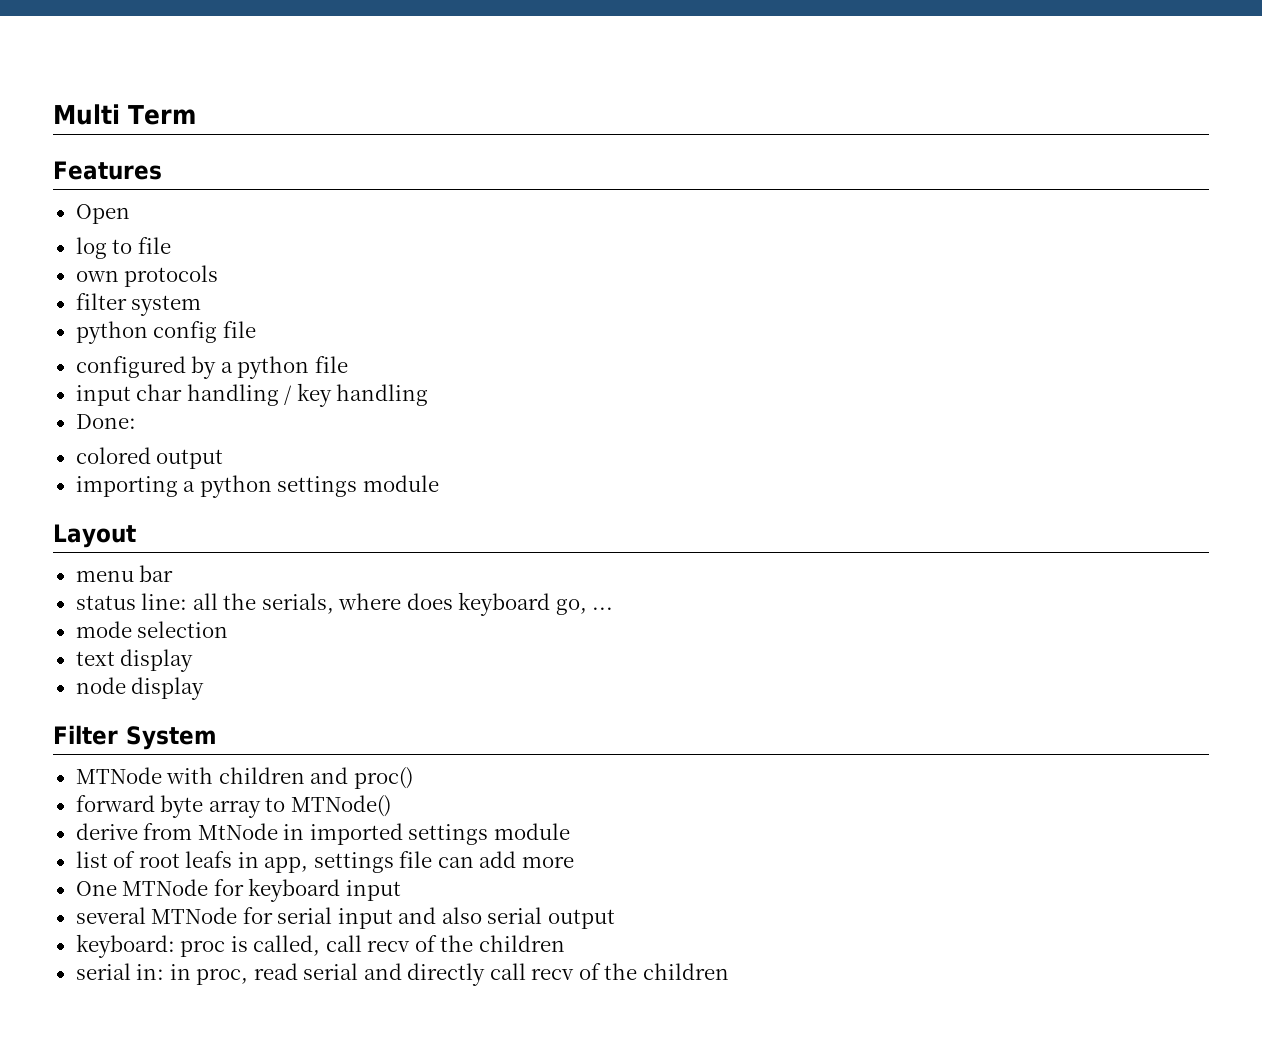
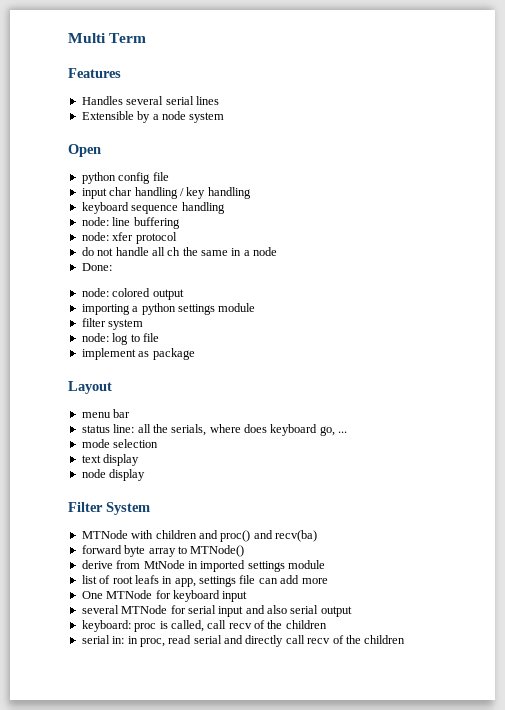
[75,204,130,224] [75,237,171,259] [75,265,219,287] [75,293,202,316] [75,321,256,344] [75,356,310,379] Open // log to file // own protocols // filter system // python config file // configured by a python -> [81,96,219,105] [81,111,225,123] [68,144,101,157] [81,172,151,184] Handles several serial lines // Extensible by a node system // Open // python config
(429, 395) none -> [81,202,225,214] [81,217,180,229] [81,232,177,244] [81,247,278,256] // keyboard sequence handling // node: line buffering // node: xfer protocol // do not handle all ch the same in a node
(136, 421) none -> [81,288,109,297] node:
(439, 483) none -> [81,318,144,330] [81,333,159,345] [81,348,195,360] // filter system // node: log to file // implement as package
(413, 778) none -> [253,530,317,542] and recv(ba)

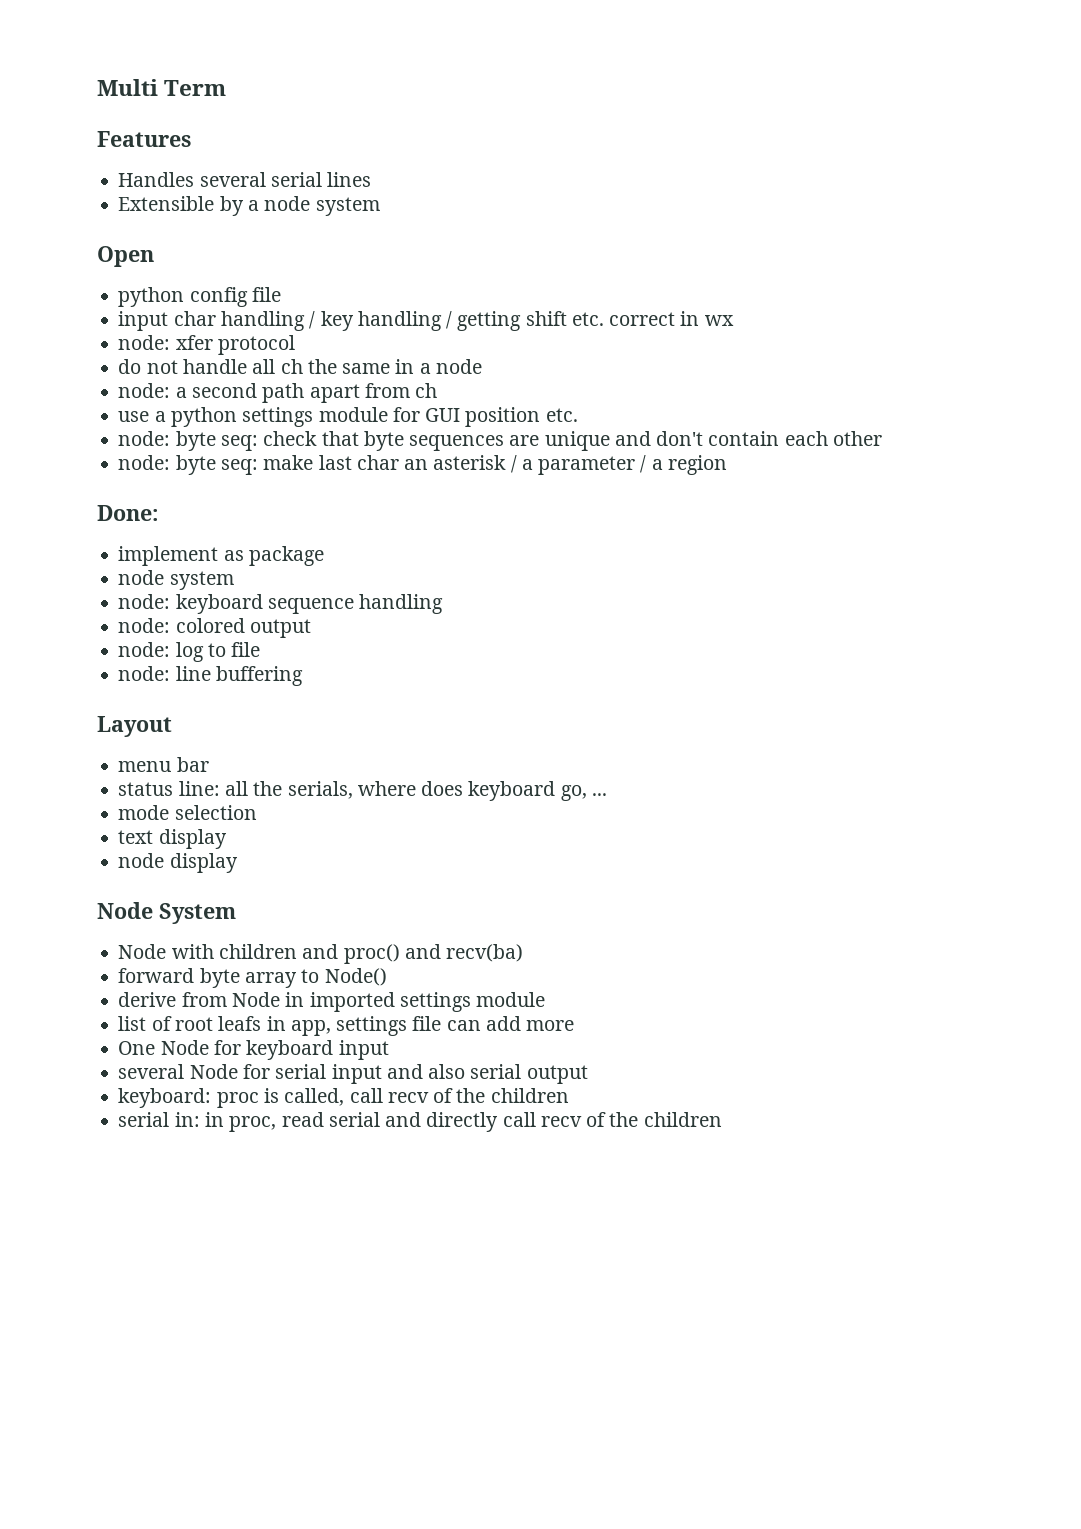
[81,202,225,214] [81,217,180,229] // keyboard sequence handling // node: line buffering -> [446,311,734,331] / getting shift etc. correct in wx
[81,263,112,271] [81,288,184,300] [81,303,256,315] [81,318,144,330] Done: // node: colored output // importing a python settings module // filter system -> [118,383,438,403] [118,407,578,427] [118,431,882,451] [118,455,727,475] [97,505,159,521] [118,546,324,566] [118,570,234,590] [118,594,444,614] [118,618,311,638] node: a second path apart from ch // use a python settings module for GUI position etc. // node: byte seq: check that byte sequences are unique and don't contain each other // node: byte seq: make last char an asterisk / a parameter / a region // Done: // implement as package // node system // node: keyboard sequence handling // node: colored output
[81,348,195,360] implement as package -> [118,666,303,686] node: line buffering
[68,502,103,512] Filter -> [97,902,153,919] Node
[81,530,128,539] MTNode -> [118,944,167,959] Node
[190,545,245,557] MTNode() -> [324,968,387,986] Node()
[143,560,185,569] MtNode -> [231,992,280,1007] Node
[106,590,153,599] MTNode -> [160,1040,209,1055] Node
[121,605,168,614] MTNode -> [189,1064,238,1079] Node

